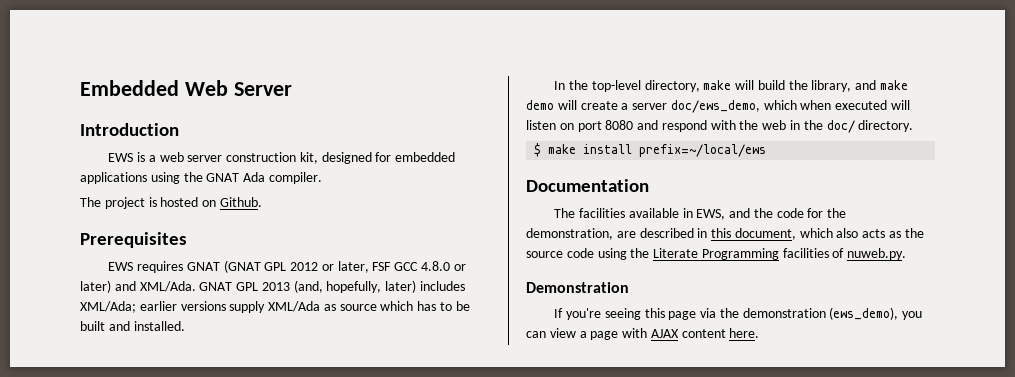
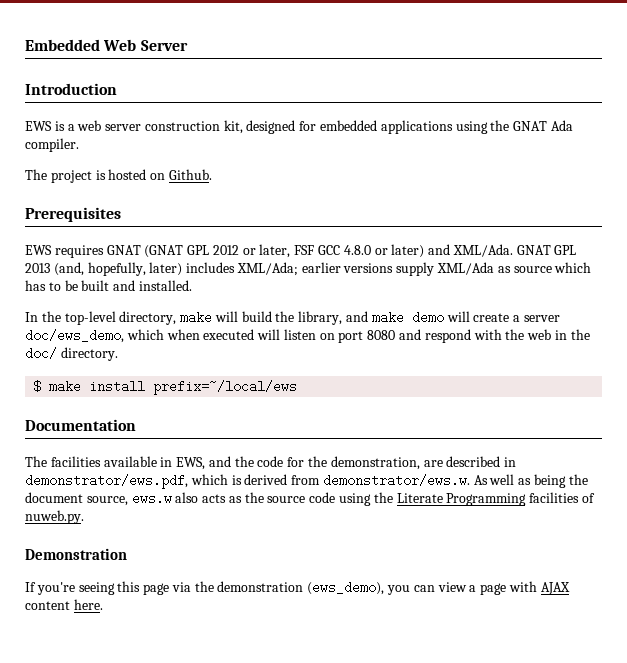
[711,228,833,240] this document, which -> [25,474,588,489] [25,492,172,506] demonstrator/ews.pdf, which is derived from demonstrator/ews.w. As well as being the document source, ews.w

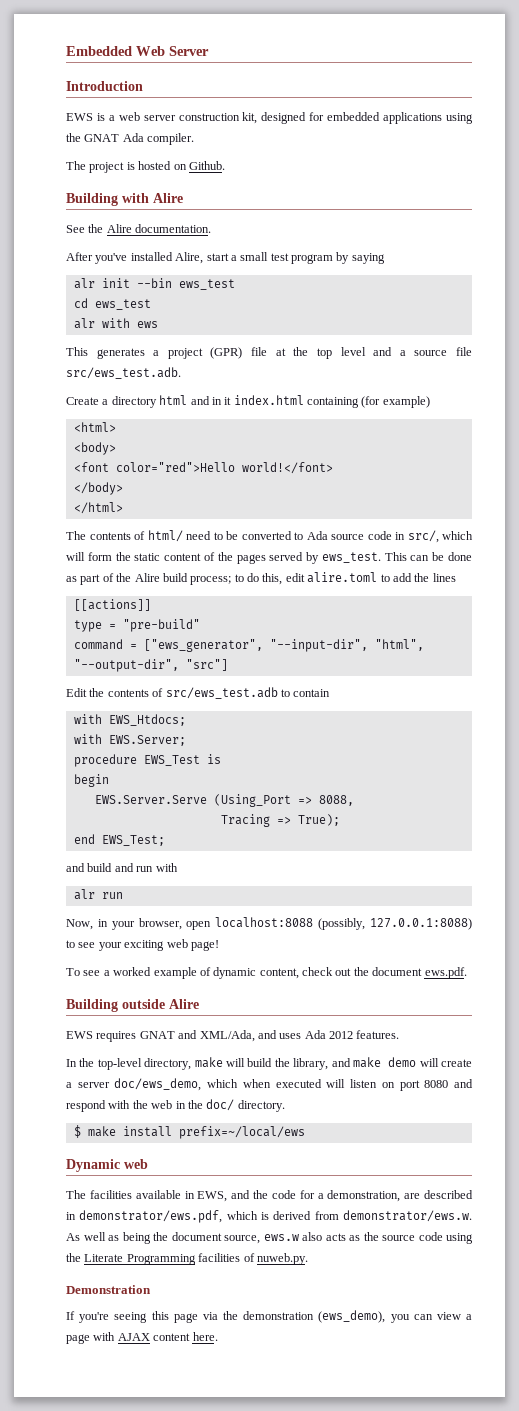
[25,207,121,222] [25,244,577,258] [25,262,592,276] [25,280,192,291] Prerequisites // EWS requires GNAT (GNAT GPL 2012 or later, FSF GCC 4.8.0 or later) and XML/Ada. GNAT GPL 2013 (and, hopefully, later) includes XML/Ada; earlier versions supply XML/Ada as source which has to be built and installed. -> [66,193,183,206] [66,224,212,233] [66,252,385,264] [73,278,235,290] [73,298,151,310] [73,318,158,329] [66,347,473,359] [66,367,181,379] [66,395,430,408] [73,422,116,432] [73,442,116,455] [73,462,333,474] [73,482,123,495] [73,502,123,514] [66,530,473,543] [66,552,472,564] [66,572,456,585] [73,599,151,611] [73,619,200,632] [73,639,424,652] [73,659,228,672] [66,687,331,699] [73,714,186,726] [73,734,186,746] [73,754,221,767] [73,774,109,787] [94,794,354,807] [220,814,340,827] [73,834,165,846] [66,863,178,872] [73,889,123,900] [66,917,472,930] [66,939,219,951] [66,967,467,979] [66,999,199,1012] [66,1030,400,1042] Building with Alire // See the Alire documentation. // After you've installed Alire, start a small test program by saying // alr init --bin ews_test // cd ews_test // alr with ews // This generates a project (GPR) file at the top level and a source file src/ews_test.adb. // Create a directory html and in it index.html containing (for example) // <html> // <body> // <font color="red">Hello world!</font> // </body> // </html> // The contents of html/ need to be converted to Ada source code in src/, which will form the static content of the pages served by ews_test. This can be done as part of the Alire build process; to do this, edit alire.toml to add the lines // [[actions]] // type = "pre-build" // command = ["ews_generator", "--input-dir", "html", "--output-dir", "src"] // Edit the contents of src/ews_test.adb to contain // with EWS_Htdocs; // with EWS.Server; // procedure EWS_Test is // begin // EWS.Server.Serve (Using_Port => 8088, // Tracing => True); // end EWS_Test; // and build and run with // alr run // Now, in your browser, open localhost:8088 (possibly, 127.0.0.1:8088) to see your exciting web page! // To see a worked example of dynamic content, check out the document ews.pdf. // Building outside Alire // EWS requires GNAT and XML/Ada, and uses Ada 2012 features.
[25,419,136,431] Documentation -> [66,1159,148,1172] Dynamic web
[308,456,328,467] the -> [317,1193,324,1199] a

